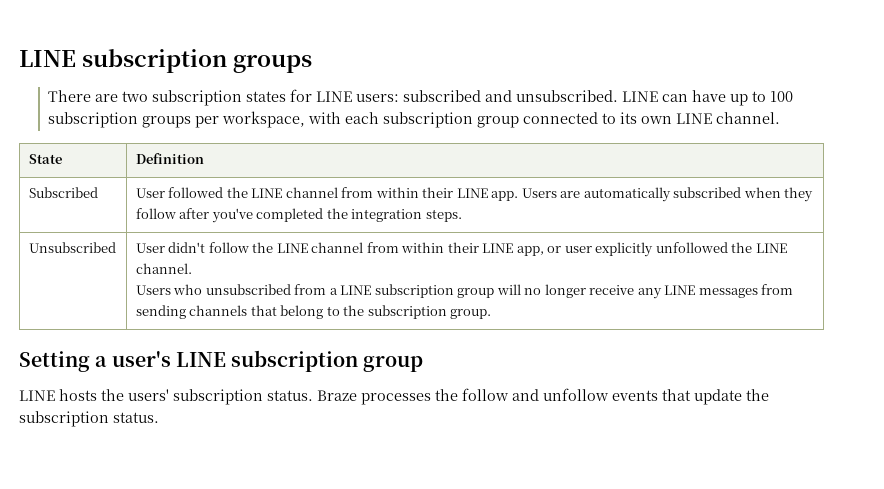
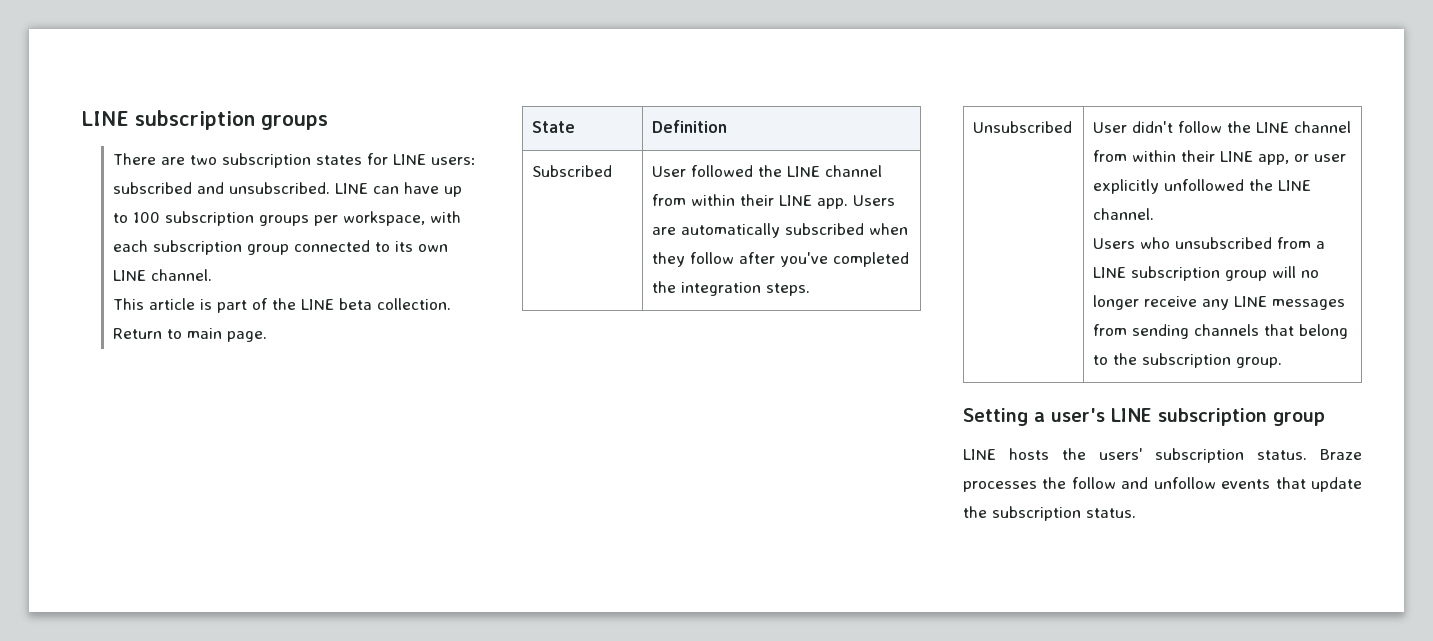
(780, 118) none -> [113,298,452,313] [113,328,268,342] // This article is part of the LINE beta collection. Return to main page.

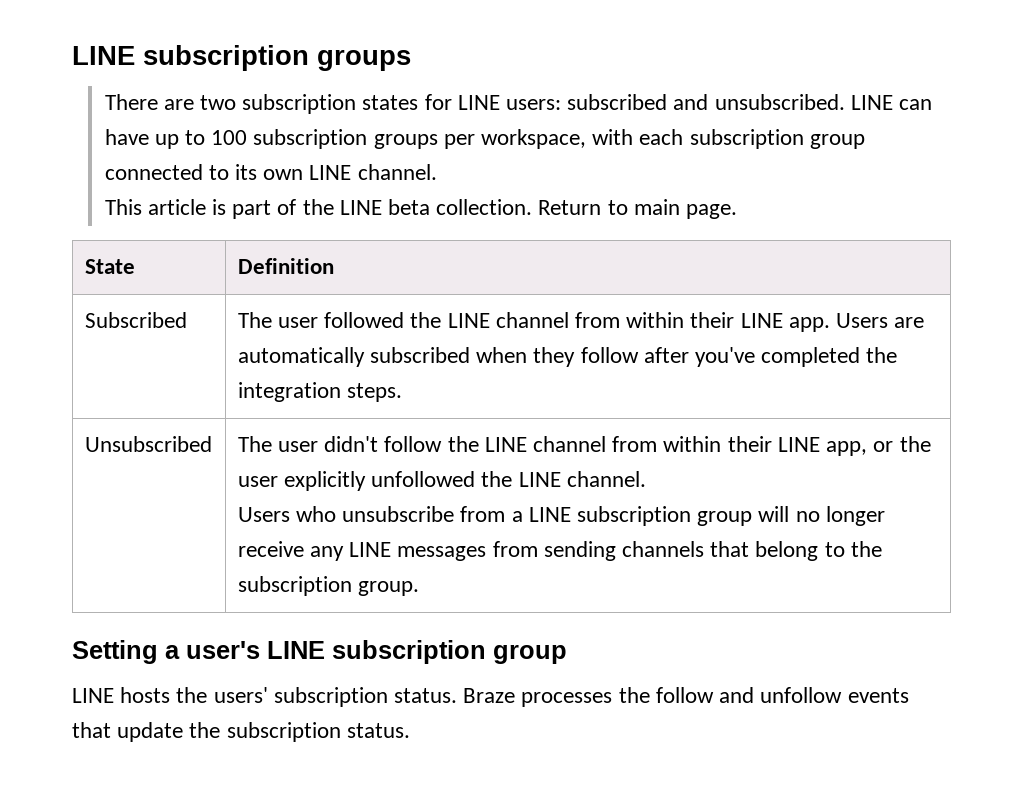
[652,166,687,177] User -> [237,312,319,328] The user
[1093,122,1128,133] User -> [237,436,319,452] The user
(1310, 158) none -> [899,436,931,452] the
[1175,237,1273,249] unsubscribed -> [342,506,455,522] unsubscribe

